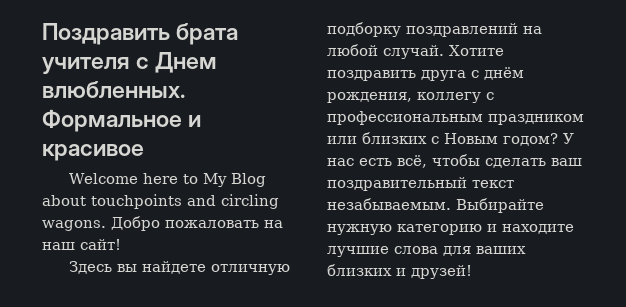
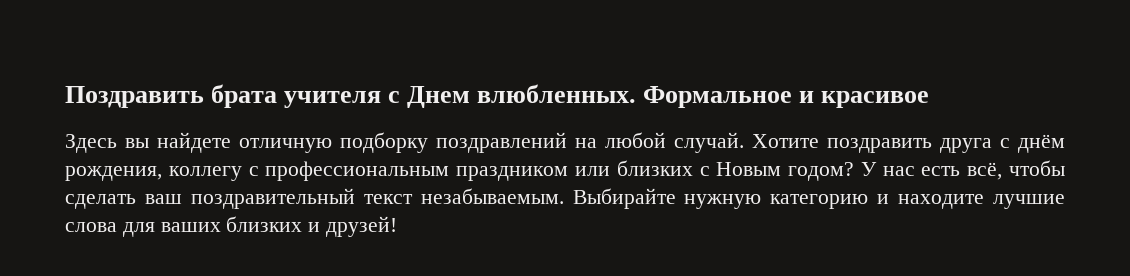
[68,173,266,187] [42,194,279,209] [42,216,283,231] [42,239,121,250] // Welcome here to My Blog about touchpoints and circling wagons. Добро пожаловать на наш сайт! -> (930, 99) none

